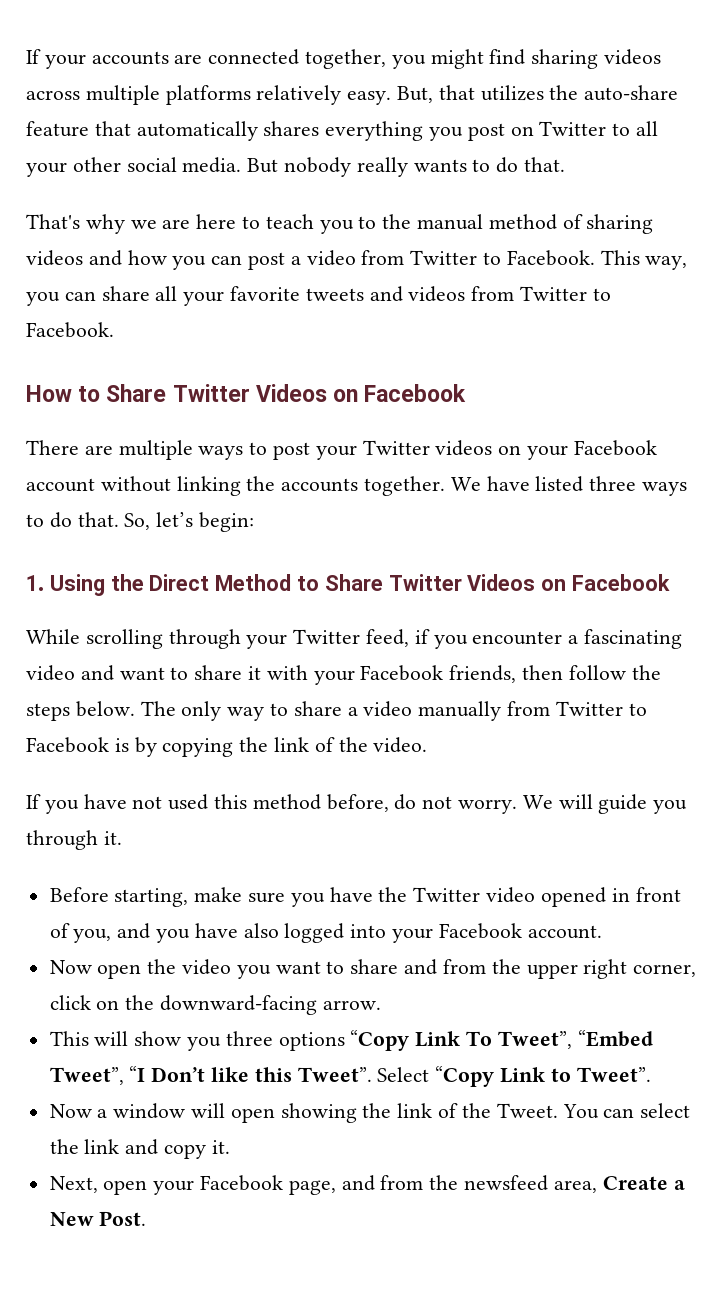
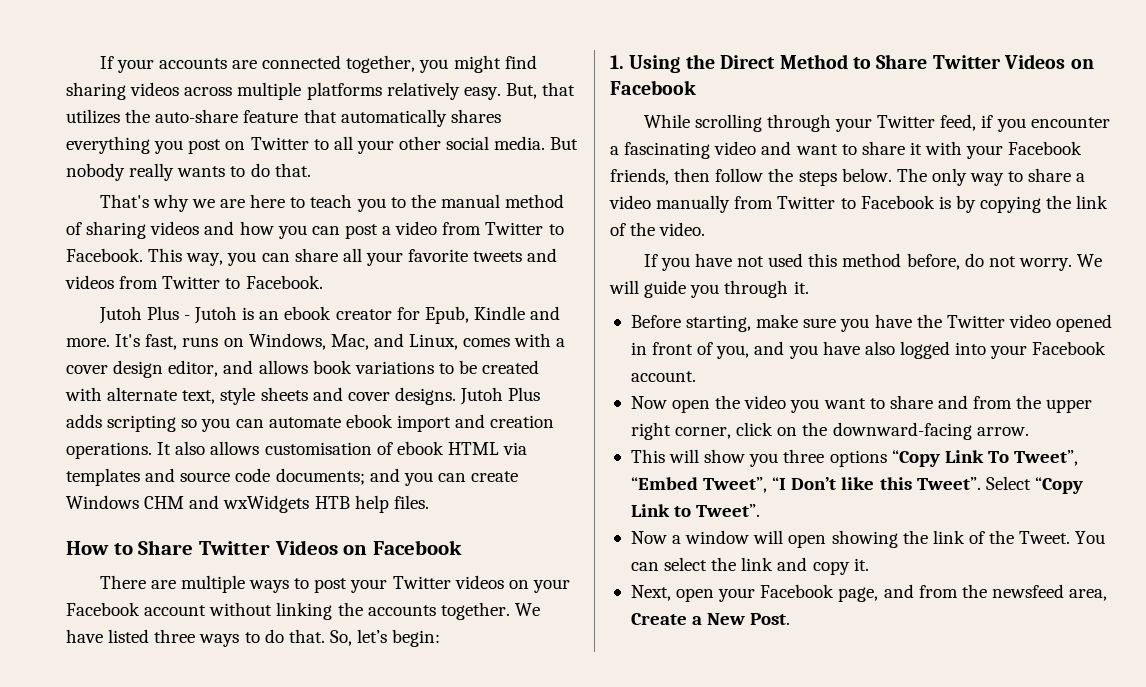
(114, 330) none -> [98,306,561,324] [66,333,566,350] [66,360,540,378] [65,387,541,405] [66,414,555,432] [66,441,528,459] [66,468,519,486] [66,495,429,513] // Jutoh Plus - Jutoh is an ebook creator for Epub, Kindle and more. It's fast, runs on Windows, Mac, and Linux, comes with a cover design editor, and allows book variations to be created with alternate text, style sheets and cover designs. Jutoh Plus adds scripting so you can automate ebook import and creation operations. It also allows customisation of ebook HTML via templates and source code documents; and you can create Windows CHM and wxWidgets HTB help files.

